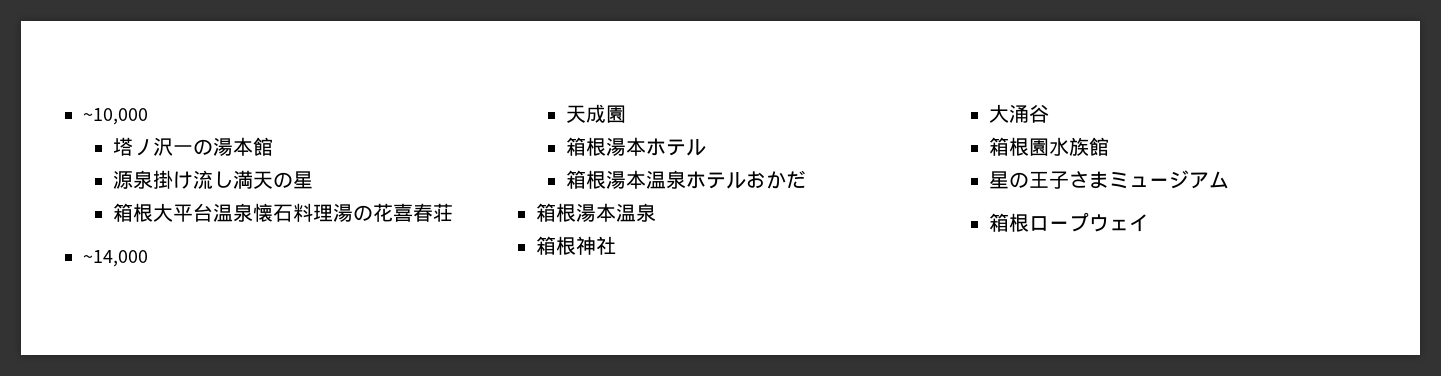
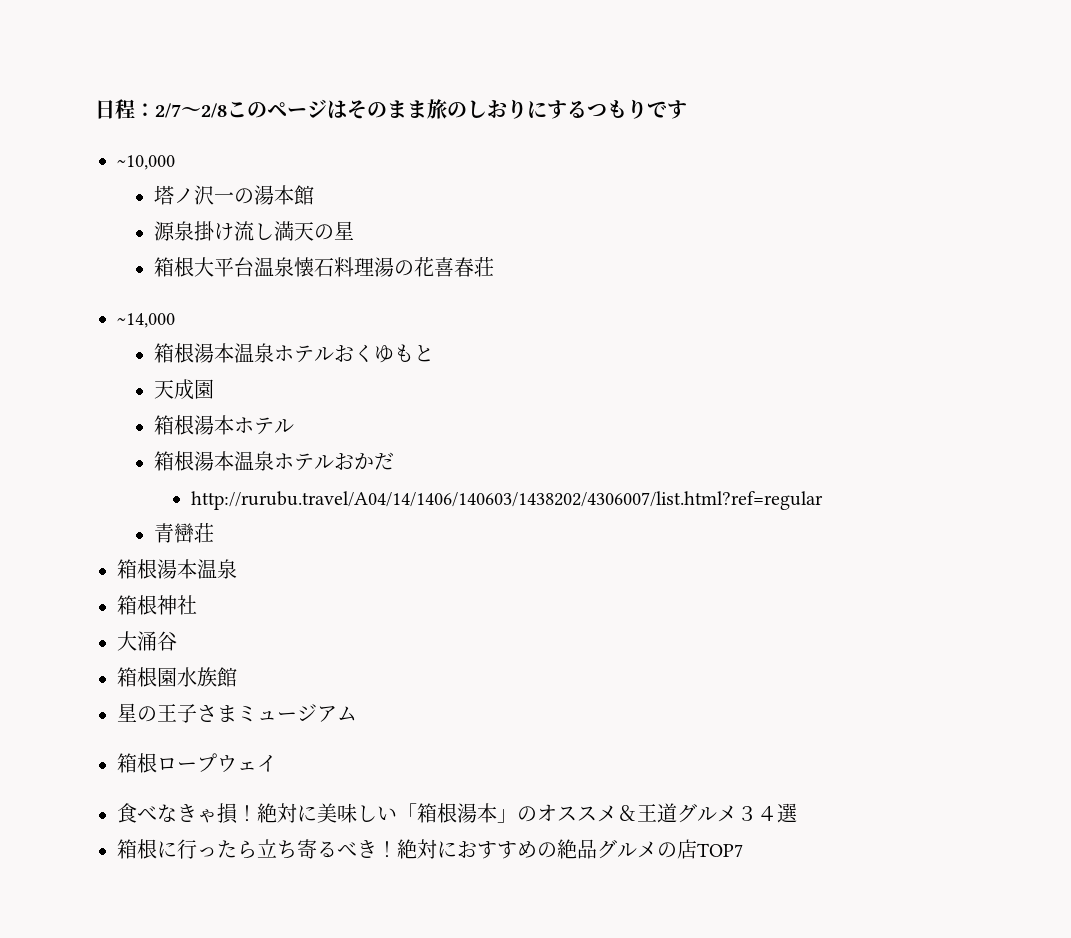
(83, 116) none -> [95,99,687,119] 日程：2/7〜2/8このページはそのまま旅のしおりにするつもりです //
(148, 258) none -> [153,343,434,363] // 箱根湯本温泉ホテルおくゆもと
(807, 179) none -> [190,491,823,510] [153,523,214,543] // http://rurubu.travel/A04/14/1406/140603/1438202/4306007/list.html?ref=regular // 青巒荘
(1149, 223) none -> [117,803,798,824] [117,839,743,859] // 食べなきゃ損！絶対に美味しい「箱根湯本」のオススメ＆王道グルメ３４選 // 箱根に行ったら立ち寄るべき！絶対におすすめの絶品グルメの店TOP7

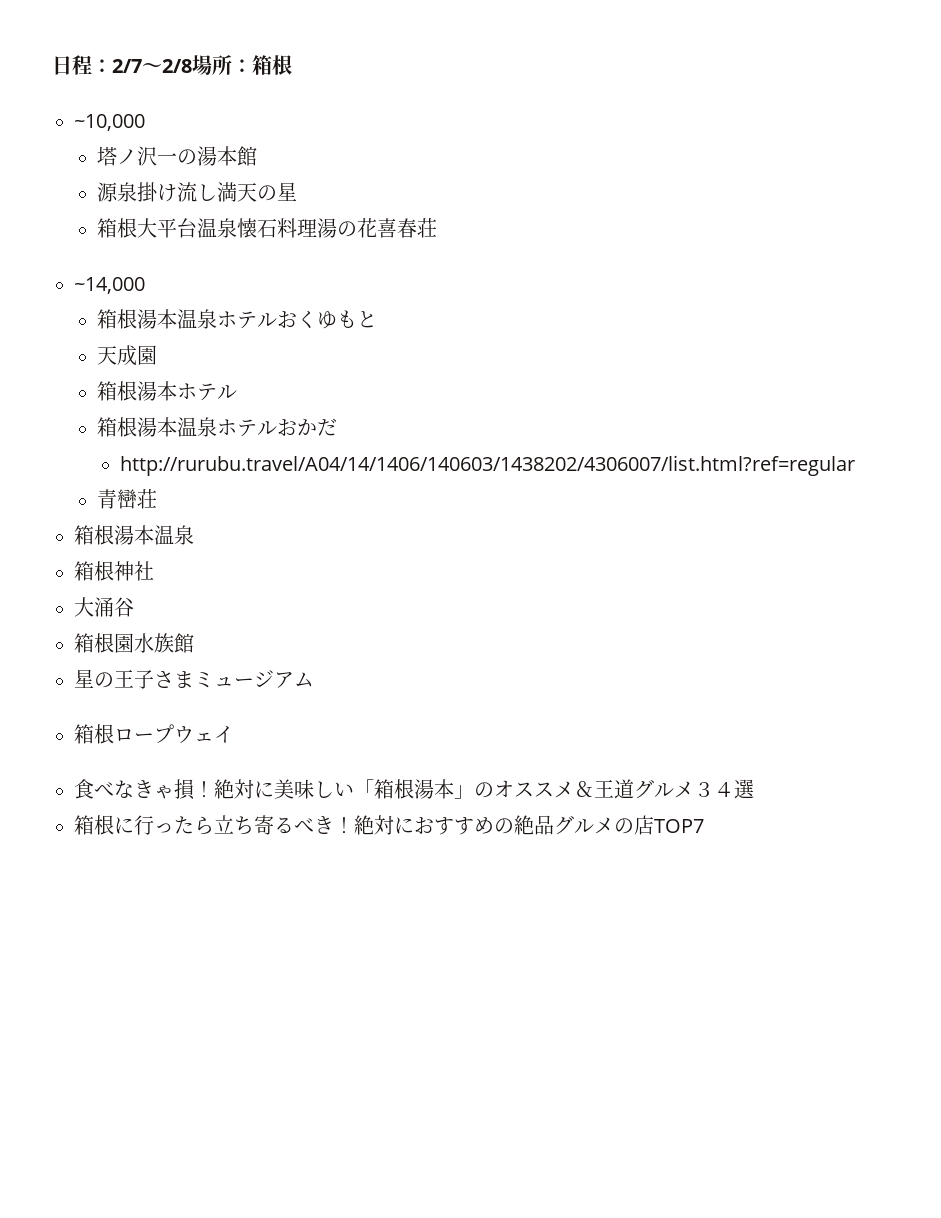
[227,99,687,119] このページはそのまま旅のしおりにするつもりです -> [192,55,292,75] 場所：箱根

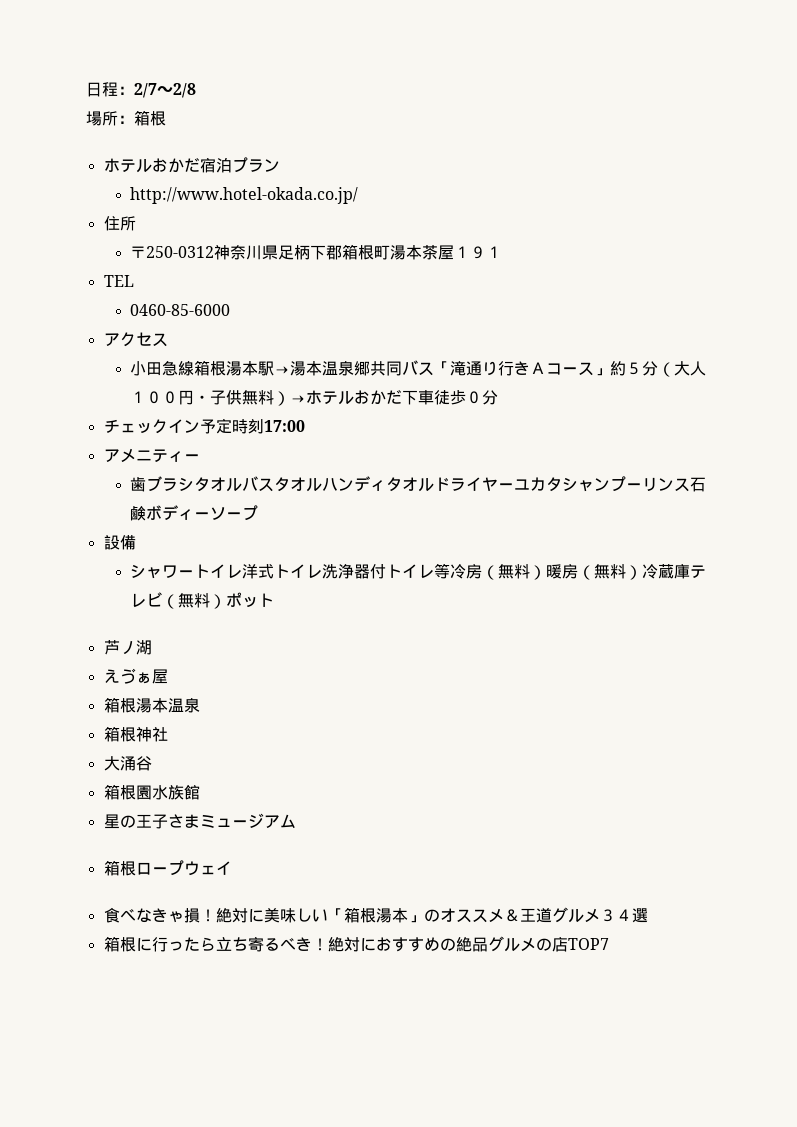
(192, 66) none -> (196, 90) //
[74,114,145,131] [96,146,257,166] [96,182,297,202] [96,218,437,238] [74,277,145,294] [96,309,377,329] [96,345,157,366] [96,381,237,401] [96,417,337,437] [119,455,855,476] [96,489,157,509] ~10,000 // 塔ノ沢一の湯本館 // 源泉掛け流し満天の星 // 箱根大平台温泉懐石料理湯の花喜春荘 // ~14,000 // 箱根湯本温泉ホテルおくゆもと // 天成園 // 箱根湯本ホテル // 箱根湯本温泉ホテルおかだ // http://rurubu.travel/A04/14/1406/140603/1438202/4306007/list.html?ref=regular // 青巒荘 -> [103,157,280,173] [129,187,358,204] [103,216,136,231] [129,244,502,260] [103,275,134,287] [129,304,230,316] [103,332,168,347] [129,360,706,377] [129,390,498,406] [103,418,305,434] [103,448,200,463] [129,476,706,492] [129,505,258,521] [103,535,136,550] [129,563,706,580] [129,592,274,609] [103,640,152,655] [103,668,168,684] ホテルおかだ宿泊プラン // http://www.hotel-okada.co.jp/ // 住所 // 〒250-0312神奈川県足柄下郡箱根町湯本茶屋１９１ // TEL // 0460-85-6000 // アクセス // 小田急線箱根湯本駅→湯本温泉郷共同バス「滝通り行きＡコース」約５分（大人１００円・子供無料）→ホテルおかだ下車徒歩０分 // チェックイン予定時刻17:00 // アメニティー // 歯ブラシタオルバスタオルハンディタオルドライヤーユカタシャンプーリンス石鹸ボディーソープ // 設備 // シャワートイレ洋式トイレ洗浄器付トイレ等冷房（無料）暖房（無料）冷蔵庫テレビ（無料）ポット // 芦ノ湖 // えゔぁ屋

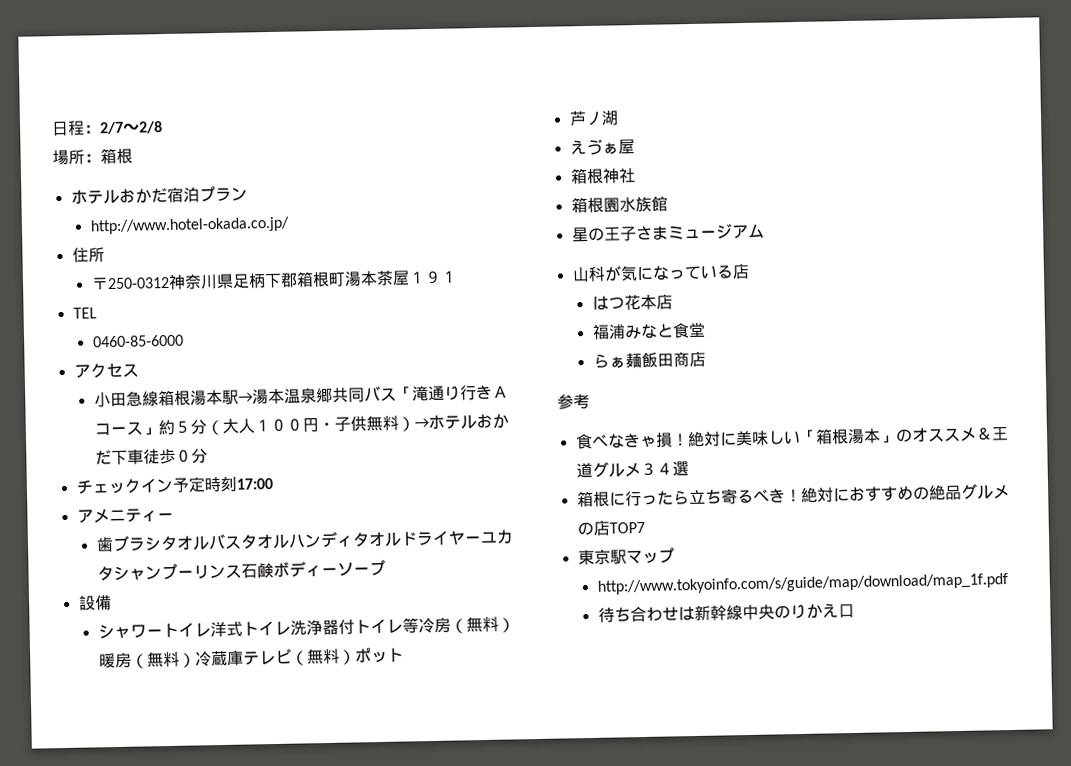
[103,697,200,713] // 箱根湯本温泉 -> (635, 147) none
[103,756,152,771] // 大涌谷 -> (636, 176) none
[103,860,232,876] 箱根ロープウェイ -> [571,263,750,283] [591,294,673,311] [591,322,706,340] [592,351,706,369] [557,393,590,410] 山科が気になっている店 // はつ花本店 // 福浦みなと食堂 // らぁ麺飯田商店 // 参考
(609, 944) none -> [577,547,675,566] [596,573,1008,595] [597,603,855,623] // 東京駅マップ // http://www.tokyoinfo.com/s/guide/map/download/map_1f.pdf // 待ち合わせは新幹線中央のりかえ口

